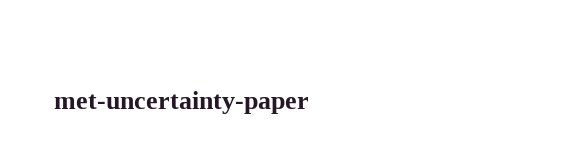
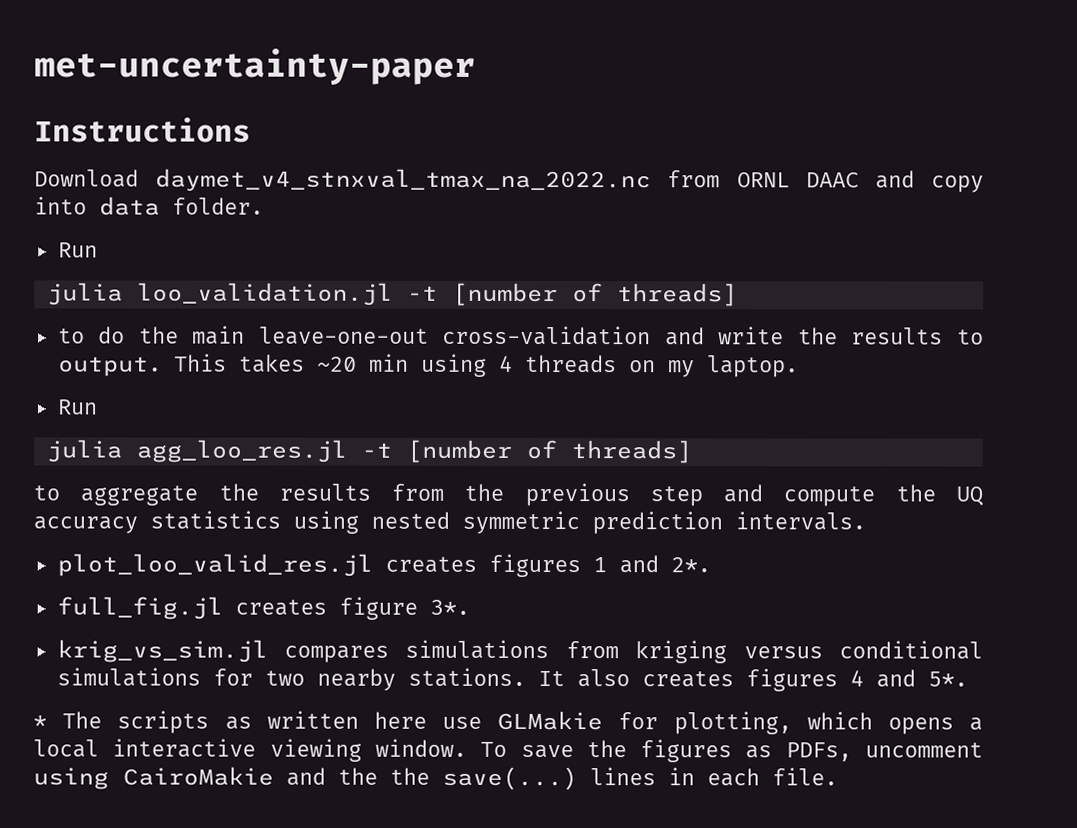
(309, 102) none -> [34,117,251,143] [34,168,984,193] [34,196,264,216] [57,242,98,258] [46,282,738,307] [57,325,984,346] [57,353,799,378] [56,399,98,415] [45,439,692,464] [33,482,984,507] [33,510,866,535] [56,553,711,578] [56,596,470,620] [56,639,983,664] [56,667,968,692] [33,710,983,735] [33,738,983,763] [33,766,838,791] // Instructions // Download daymet_v4_stnxval_tmax_na_2022.nc from ORNL DAAC and copy into data folder. // Run // julia loo_validation.jl -t [number of threads] // to do the main leave-one-out cross-validation and write the results to output. This takes ~20 min using 4 threads on my laptop. // Run // julia agg_loo_res.jl -t [number of threads] // to aggregate the results from the previous step and compute the UQ accuracy statistics using nested symmetric prediction intervals. // plot_loo_valid_res.jl creates figures 1 and 2*. // full_fig.jl creates figure 3*. // krig_vs_sim.jl compares simulations from kriging versus conditional simulations for two nearby stations. It also creates figures 4 and 5*. // * The scripts as written here use GLMakie for plotting, which opens a local interactive viewing window. To save the figures as PDFs, uncomment using CairoMakie and the the save(...) lines in each file.

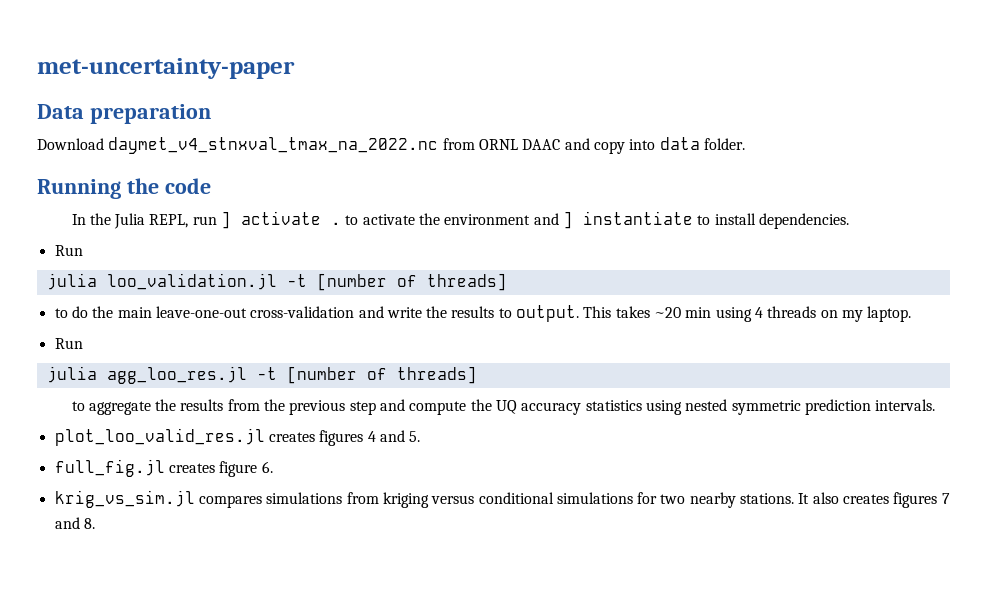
[34,117,251,143] Instructions -> [37,104,211,124] Data preparation
(264, 206) none -> [37,178,211,199] [71,211,849,229] // Running the code // In the Julia REPL, run ] activate . to activate the environment and ] instantiate to install dependencies.
[592,555,711,574] 1 and 2*. -> [367,430,421,442] 4 and 5.
[429,599,470,615] 3*. -> [261,461,273,473] 6.
[849,669,968,688] [33,710,983,735] [33,738,983,763] [33,766,838,791] 4 and 5*. // * The scripts as written here use GLMakie for plotting, which opens a local interactive viewing window. To save the figures as PDFs, uncomment using CairoMakie and the the save(...) lines in each file. -> [941,493,950,504] [54,517,95,529] 7 and 8.

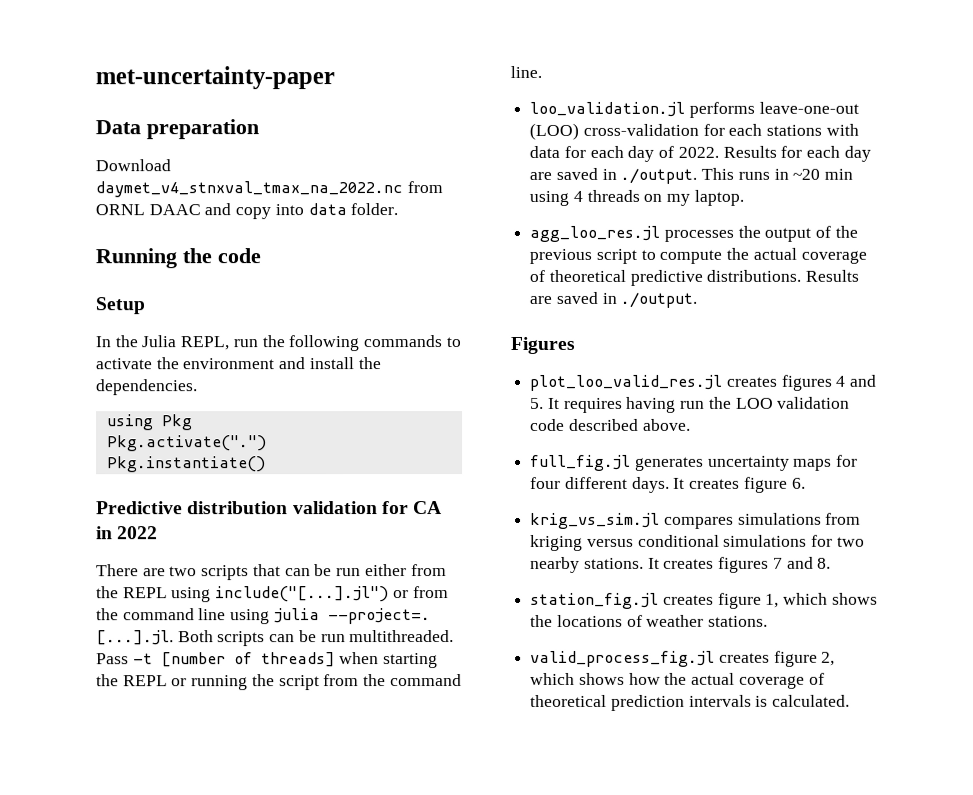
(211, 186) none -> [95,297,145,315] // Setup
[221,211,342,229] ] activate . -> [261,335,443,352] the following commands
[563,211,849,229] [54,245,83,256] [46,273,507,291] [54,305,650,322] ] instantiate to install dependencies. // Run // julia loo_validation.jl -t [number of threads] // to do the main leave-one-out cross-validation and write the results to output. This takes -> [308,357,381,370] [95,379,197,396] [106,414,193,431] [106,435,267,452] [106,456,266,473] [96,501,443,515] [96,526,159,540] [96,564,447,581] [96,586,449,603] [96,608,431,625] [96,630,455,647] [96,652,439,669] [96,674,462,691] [510,65,542,78] [529,101,859,118] [529,122,859,140] [529,145,871,162] [529,167,789,184] install the dependencies. // using Pkg // Pkg.activate(".") // Pkg.instantiate() // Predictive distribution validation for CA in 2022 // There are two scripts that can be run either from the REPL using include("[...].jl") or from the command line using julia --project=. [...].jl. Both scripts can be run multithreaded. Pass -t [number of threads] when starting the REPL or running the script from the command line. // loo_validation.jl performs leave-one-out (LOO) cross-validation for each stations with data for each day of 2022. Results for each day are saved in ./output. This runs in
[54,338,83,349] [46,366,477,384] [71,399,936,415] Run // julia agg_loo_res.jl -t [number of threads] // to aggregate the results from the previous step and compute the UQ accuracy statistics using nested symmetric prediction intervals. -> [529,225,858,242] [529,247,867,264] [529,269,860,286] [529,291,698,308] [510,336,575,354] agg_loo_res.jl processes the output of the previous script to compute the actual coverage of theoretical predictive distributions. Results are saved in ./output. // Figures
[54,459,165,477] // full_fig.jl -> [547,396,851,413] [530,418,691,431] [530,454,859,471] [530,476,686,493] It requires having run the LOO validation code described above. // full_fig.jl generates uncertainty maps for four different days. It
[812,492,839,504] also -> (660, 563) none
(95, 523) none -> [530,592,878,609] [530,614,769,627] [530,650,836,667] [530,672,825,689] [530,694,851,711] // station_fig.jl creates figure 1, which shows the locations of weather stations. // valid_process_fig.jl creates figure 2, which shows how the actual coverage of theoretical prediction intervals is calculated.

